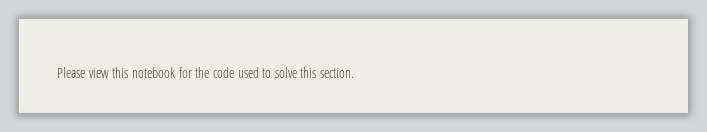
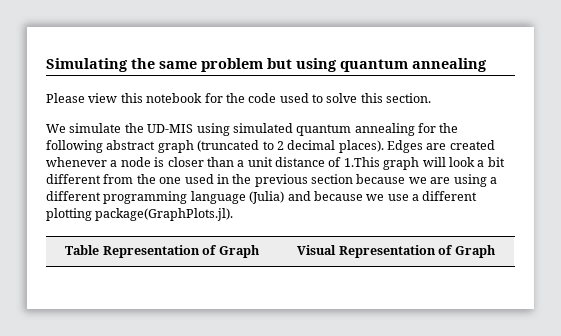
(57, 72) none -> [46,58,487,72] Simulating the same problem but using quantum annealing //
(355, 73) none -> [46,123,459,136] [46,140,495,153] [46,157,505,170] [46,174,497,187] [46,191,478,204] [46,208,234,221] [65,245,260,258] [297,245,496,258] // We simulate the UD-MIS using simulated quantum annealing for the following abstract graph (truncated to 2 decimal places). Edges are created whenever a node is closer than a unit distance of 1.This graph will look a bit different from the one used in the previous section because we are using a different programming language (Julia) and because we use a different plotting package(GraphPlots.jl). // Table Representation of Graph | Visual Representation of Graph

